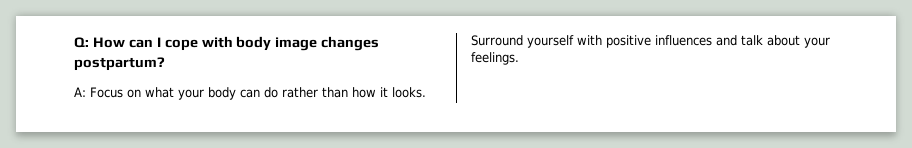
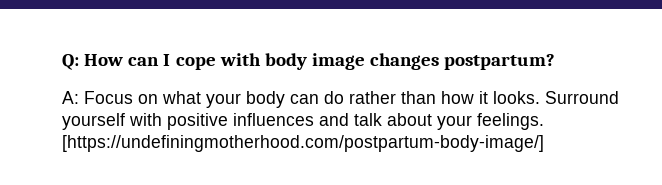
(519, 58) none -> [62,135,544,152] [https://undefiningmotherhood.com/postpartum-body-image/]

